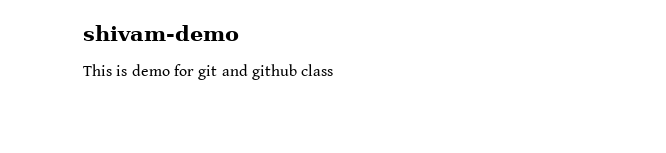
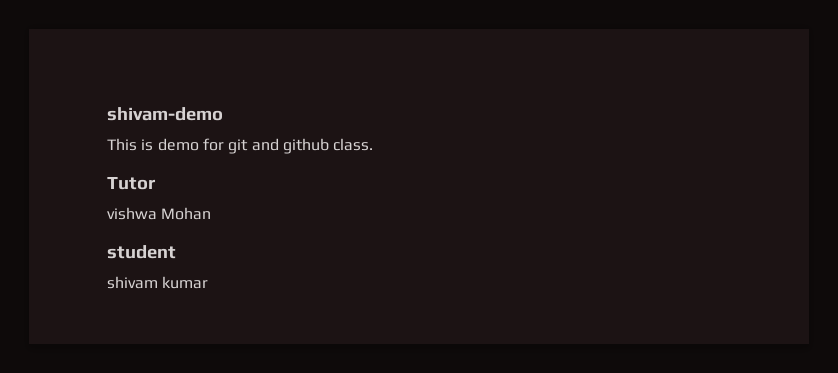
[301,64,334,76] class -> [333,138,374,151] [107,177,156,190] [107,207,212,220] [107,245,176,259] [107,276,209,289] class. // Tutor // vishwa Mohan // student // shivam kumar

